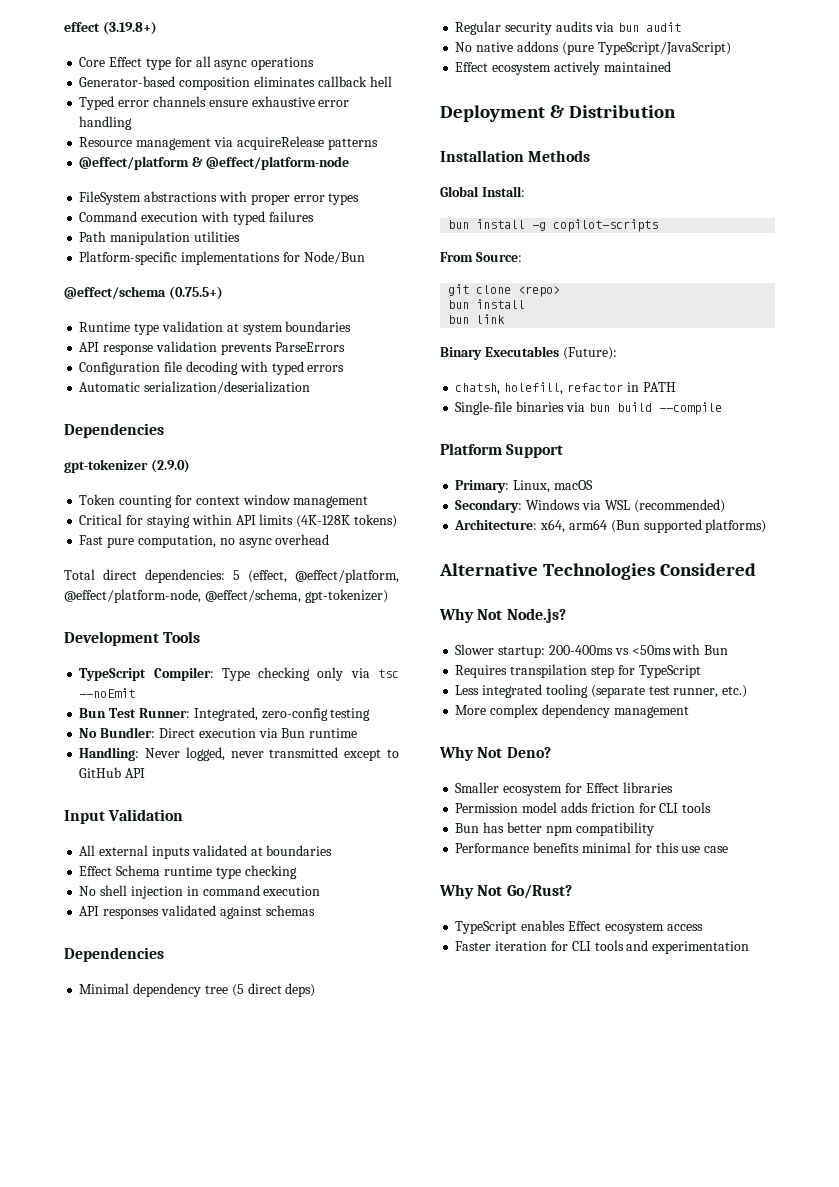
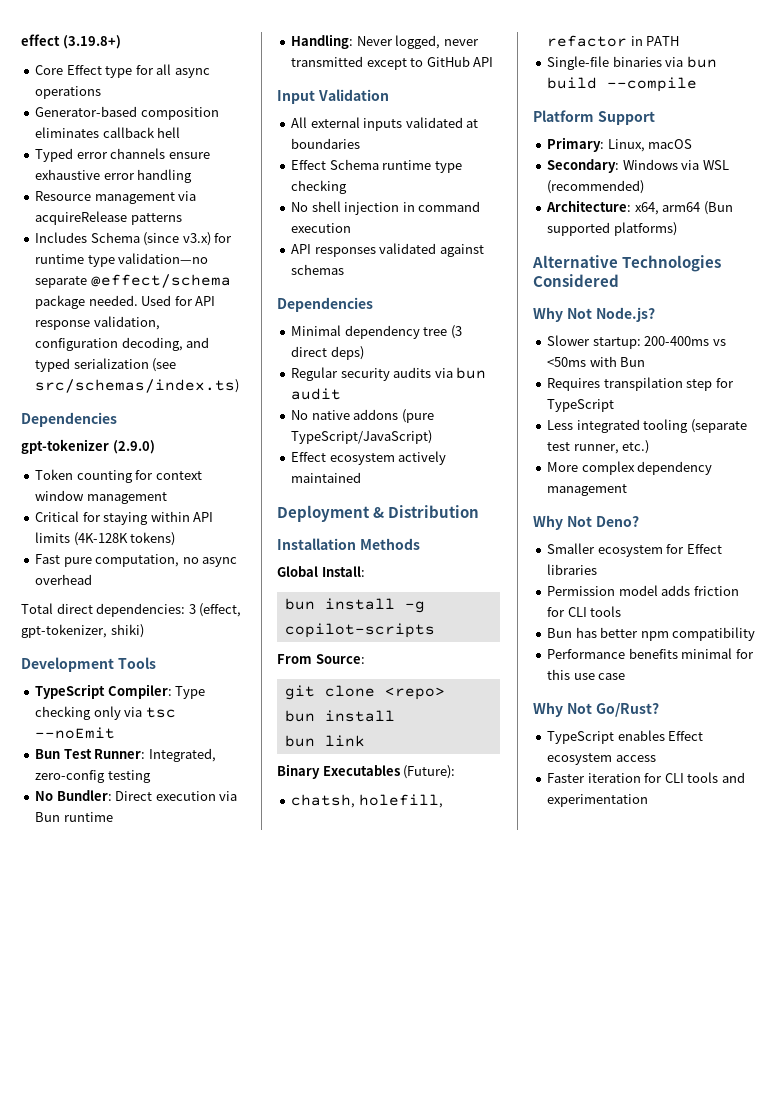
[79,156,349,170] [79,191,360,205] [79,211,314,225] [79,231,240,245] [79,251,365,265] [64,286,223,300] [79,321,352,335] [79,341,345,355] [79,361,345,375] [79,381,311,394] @effect/platform & @effect/platform-node // FileSystem abstractions with proper error types // Command execution with typed failures // Path manipulation utilities // Platform-specific implementations for Node/Bun // @effect/schema (0.75.5+) // Runtime type validation at system boundaries // API response validation prevents ParseErrors // Configuration file decoding with typed errors // Automatic serialization/deserialization -> [35,232,233,246] [35,253,209,267] [35,274,231,288] [35,295,216,309] [35,316,160,330] [35,337,210,351] [35,358,177,372] [35,379,240,393] Includes Schema (since v3.x) for runtime type validation—no separate @effect/schema package needed. Used for API response validation, configuration decoding, and typed serialization (see src/schemas/index.ts)
[233,569,399,583] [64,589,388,603] 5 (effect, @effect/platform, @effect/platform-node, @effect/schema, gpt-tokenizer) -> [188,603,242,617] [21,624,144,638] 3 (effect, gpt-tokenizer, shiki)
[231,984,244,997] (5 -> [450,325,462,339] (3

